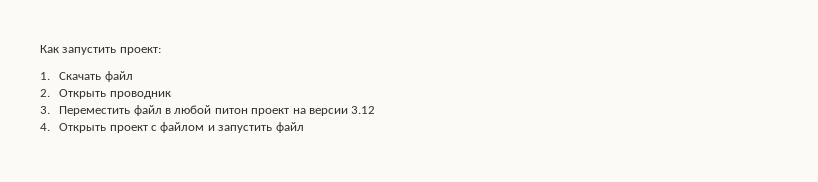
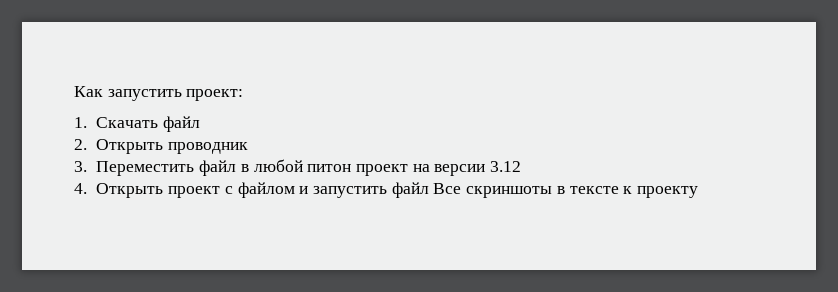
(304, 127) none -> [433,183,699,198] Все скриншоты в тексте к проекту

